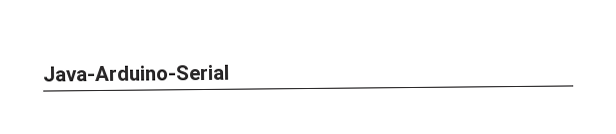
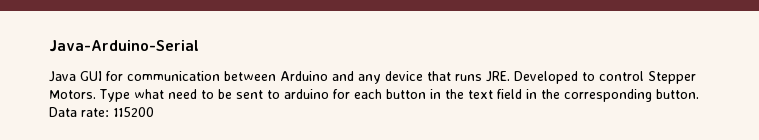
(230, 73) none -> [49,71,696,84] [49,89,699,102] [49,107,154,117] // Java GUI for communication between Arduino and any device that runs JRE. Developed to control Stepper Motors. Type what need to be sent to arduino for each button in the text field in the corresponding button. Data rate: 115200

